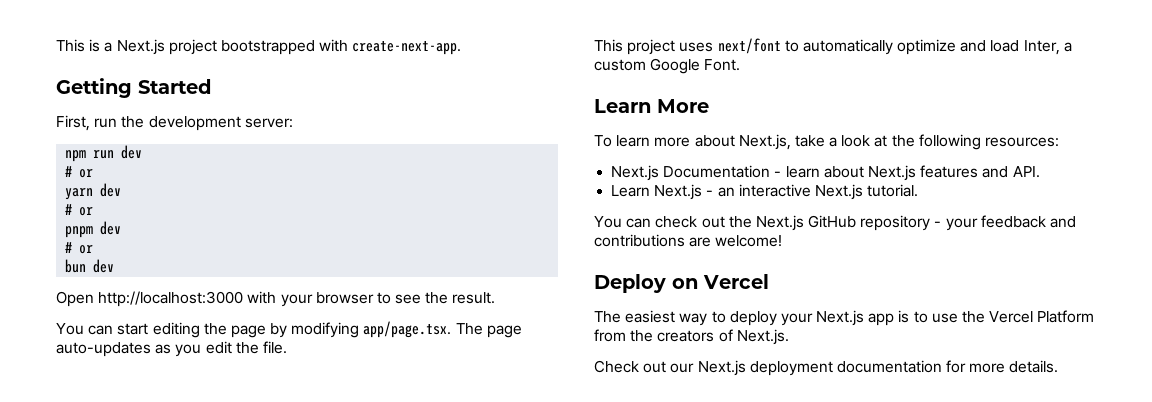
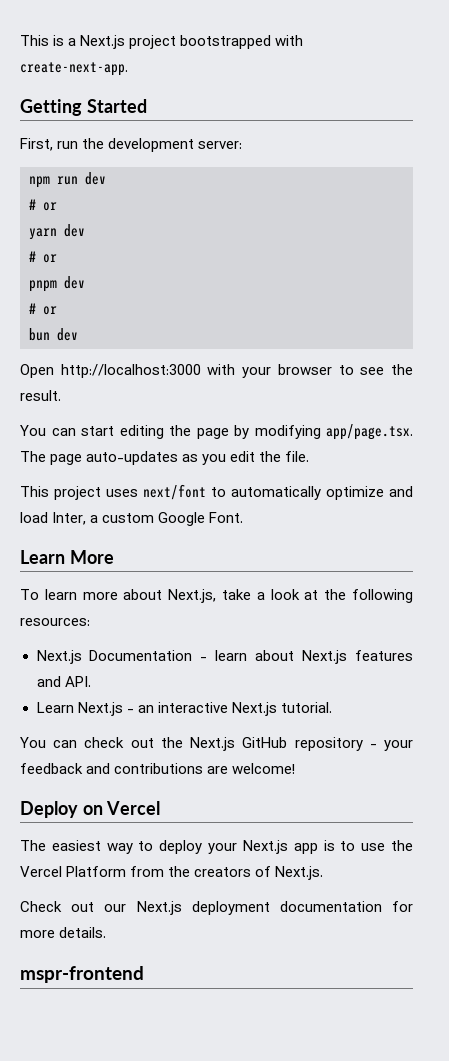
(1059, 366) none -> [20,966,144,983] // mspr-frontend

